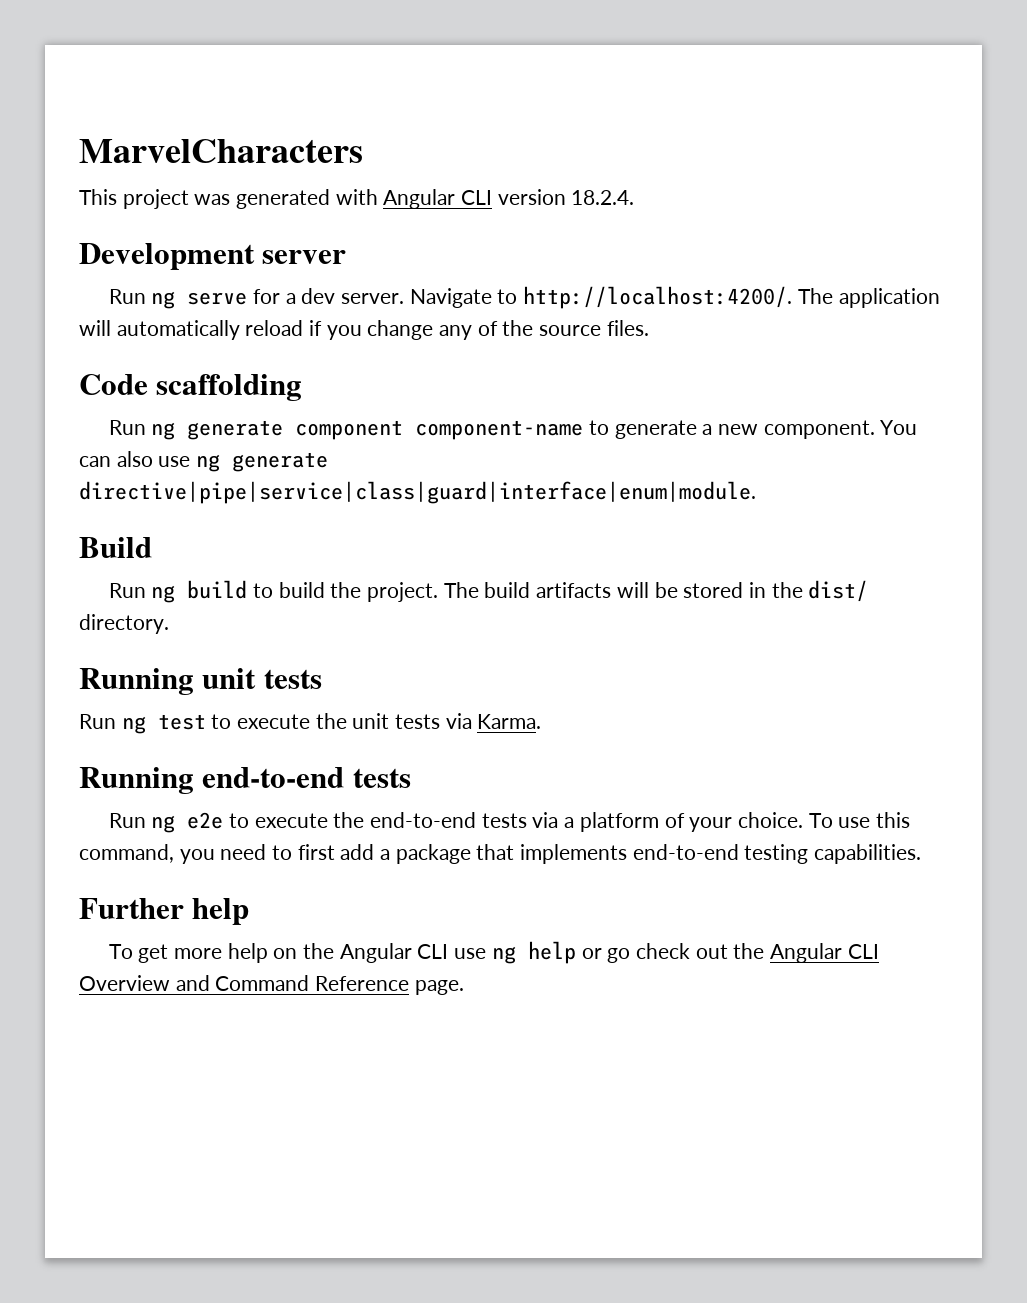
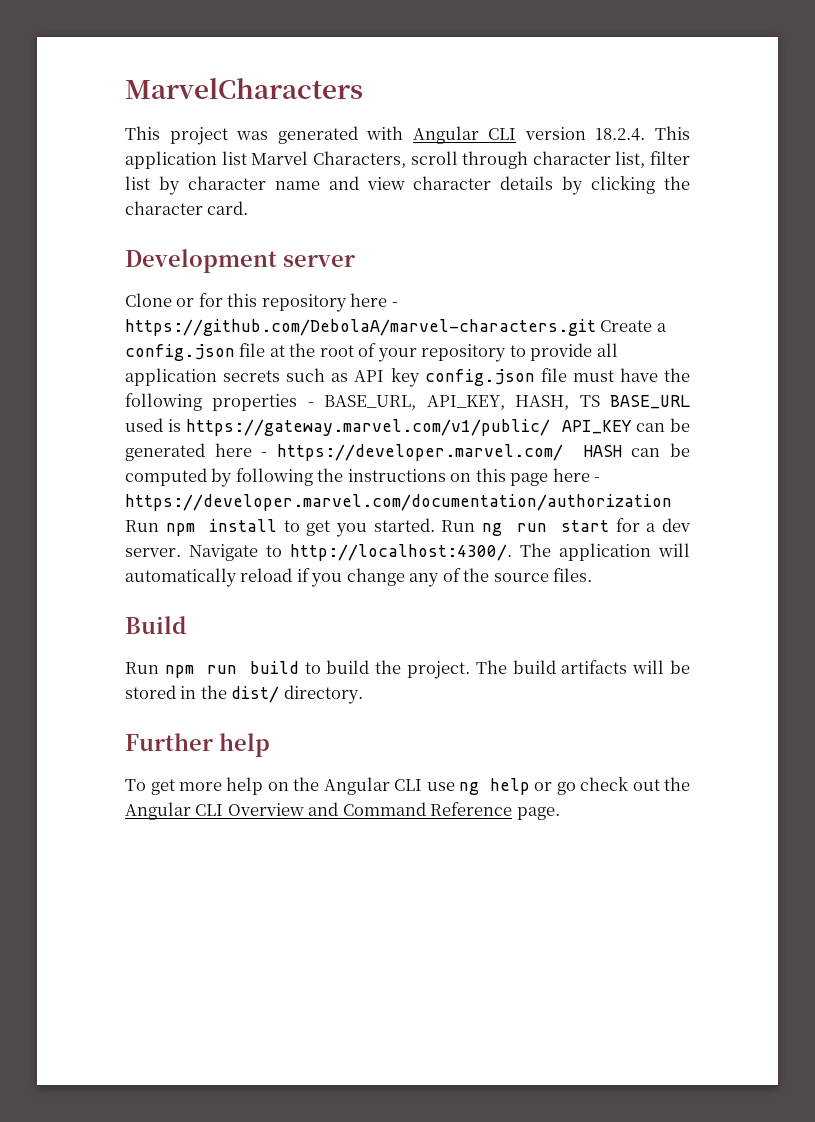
[79,243,347,270] [108,289,248,309] // Development server // Run ng serve -> [654,126,690,140] [125,151,690,169] [125,176,690,195] [125,201,249,215] [125,249,355,273] [125,293,398,312] [125,319,667,336] [125,343,618,362] [125,368,691,387] [125,393,691,411] [125,418,691,436] [125,443,690,461] [125,468,601,487] [125,494,672,511] [125,518,610,537] This application list Marvel Characters, scroll through character list, filter list by character name and view character details by clicking the character card. // Development server // Clone or for this repository here - https://github.com/DebolaA/marvel-characters.git Create a config.json file at the root of your repository to provide all application secrets such as API key config.json file must have the following properties - BASE_URL, API_KEY, HASH, TS BASE_URL used is https://gateway.marvel.com/v1/public/ API_KEY can be generated here - https://developer.marvel.com/ HASH can be computed by following the instructions on this page here - https://developer.marvel.com/documentation/authorization Run npm install to get you started. Run ng run start
[523,286,793,309] http://localhost:4200/. -> [290,544,512,561] http://localhost:4300/.
[79,374,303,401] [108,420,918,440] [79,451,329,472] [79,481,756,504] // Code scaffolding // Run ng generate component component-name to generate a new component. You can also use ng generate directive|pipe|service|class|guard|interface|enum|module. -> (593, 575) none
[151,585,176,603] ng -> [164,665,237,678] npm run
[79,668,322,695] [79,713,542,734] [79,767,411,794] [108,812,910,833] [79,844,922,864] // Running unit tests // Run ng test to execute the unit tests via Karma. // Running end-to-end tests // Run ng e2e to execute the end-to-end tests via a platform of your choice. To use this command, you need to first add a package that implements end-to-end testing capabilities. -> (363, 694) none

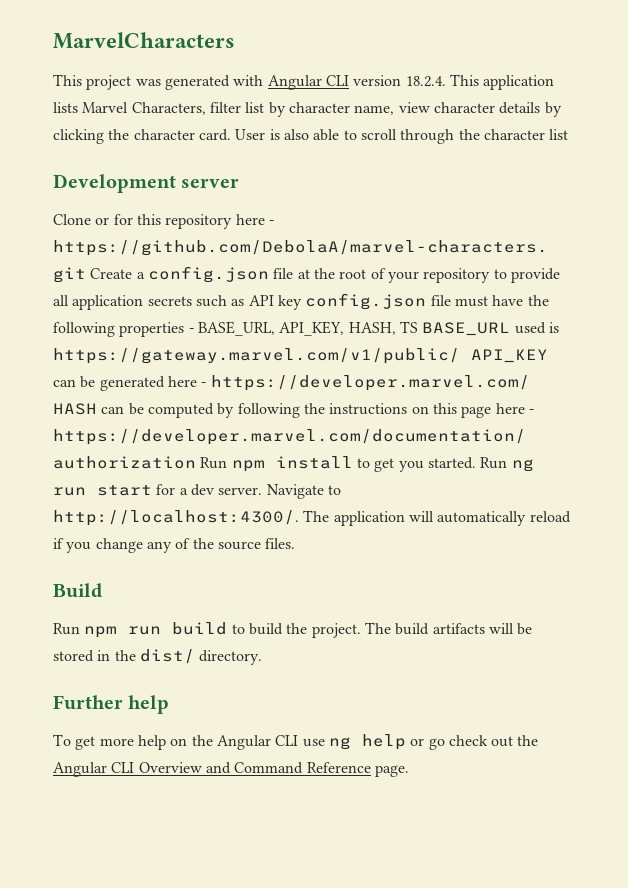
[221,151,247,165] list -> [53,102,78,113] lists
[410,151,646,169] scroll through character list, -> (206, 108) none
[274,176,359,190] name and -> [354,105,395,115] name,
(249, 208) none -> [235,129,569,144] User is also able to scroll through the character list

